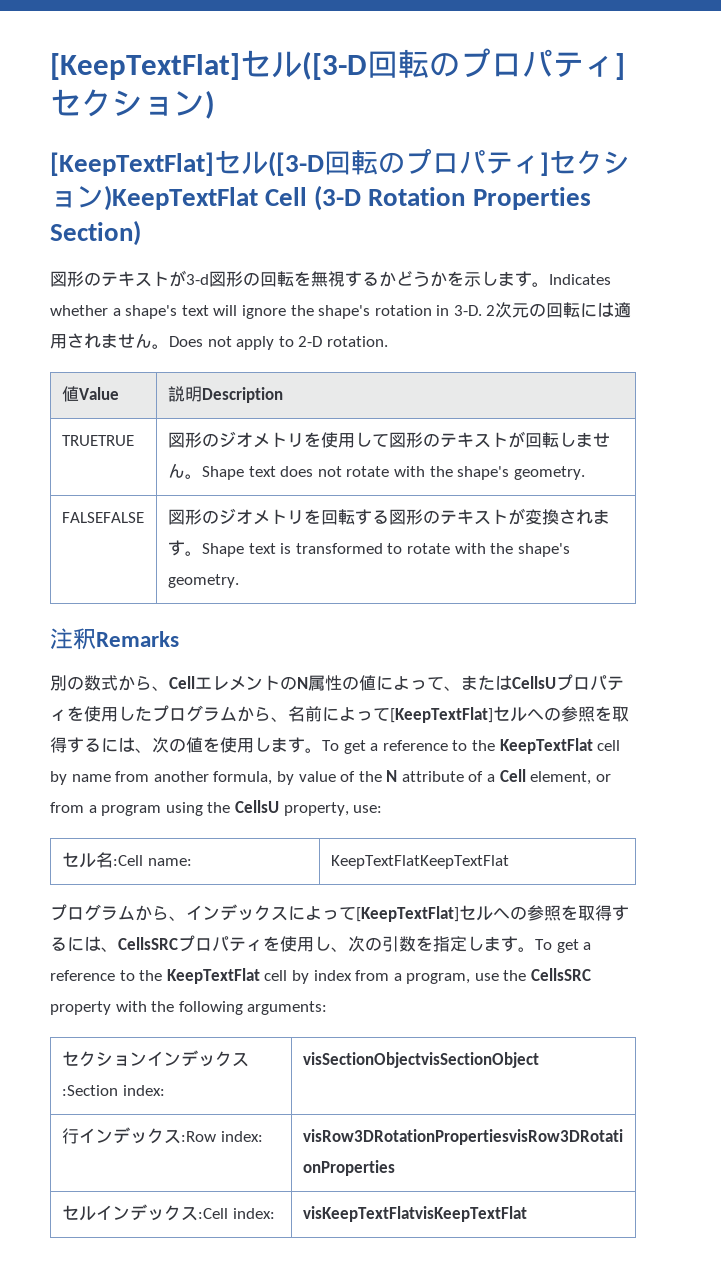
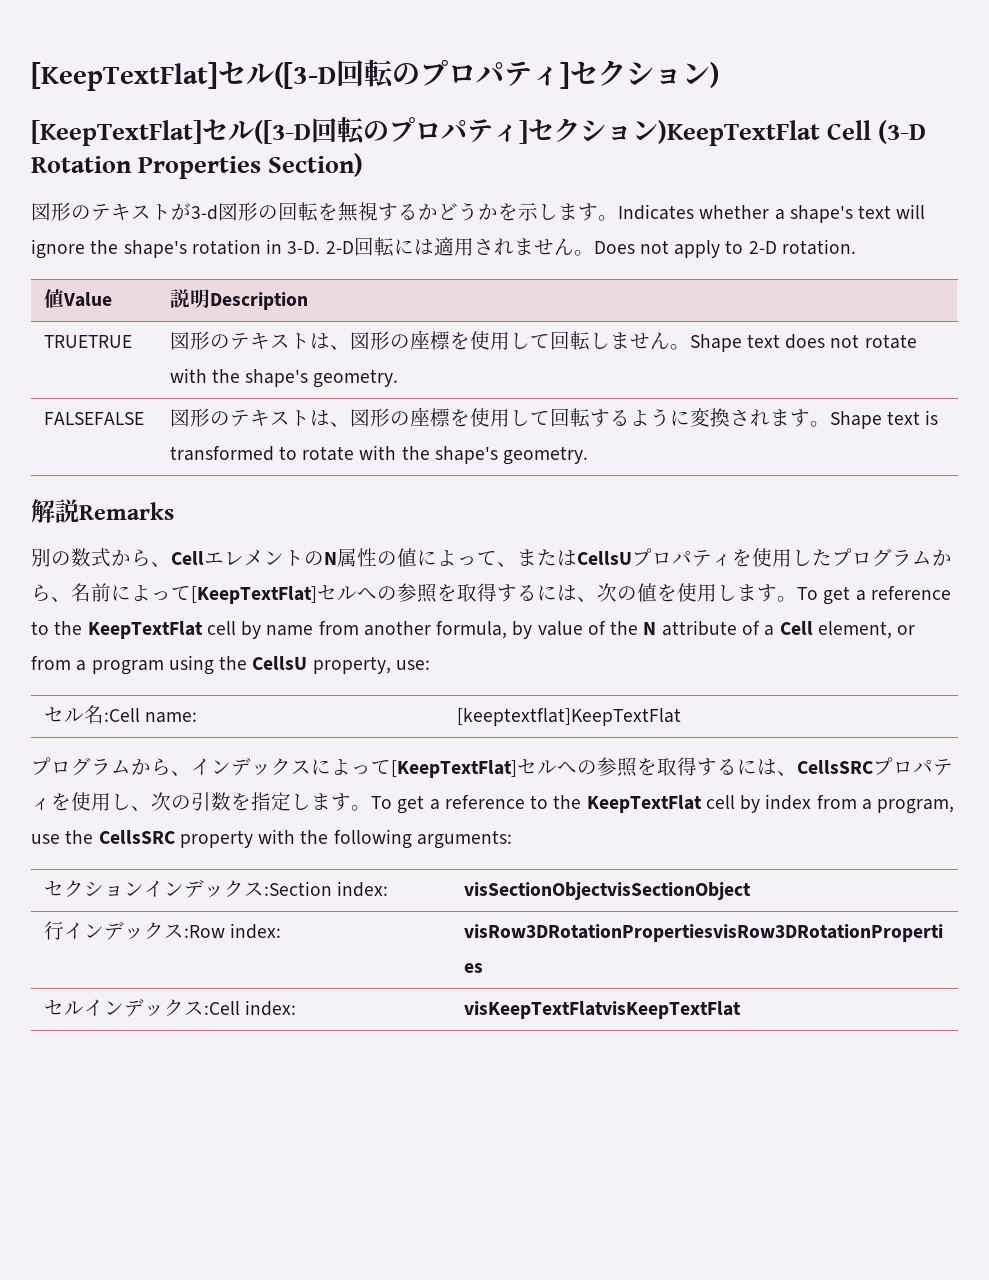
[486,302,547,318] 2次元の -> [325,241,354,254] 2-D
[218,431,525,448] ジオメトリを使用して図形のテキストが -> [229,330,550,350] テキストは、図形の座標を使用して
[218,508,525,525] ジオメトリを回転する図形のテキストが -> [229,407,690,428] テキストは、図形の座標を使用して回転するように
[50,628,96,650] 注釈 -> [31,499,79,523] 解説
[330,855,509,869] KeepTextFlatKeepTextFlat -> [456,708,681,726] [keeptextflat]KeepTextFlat

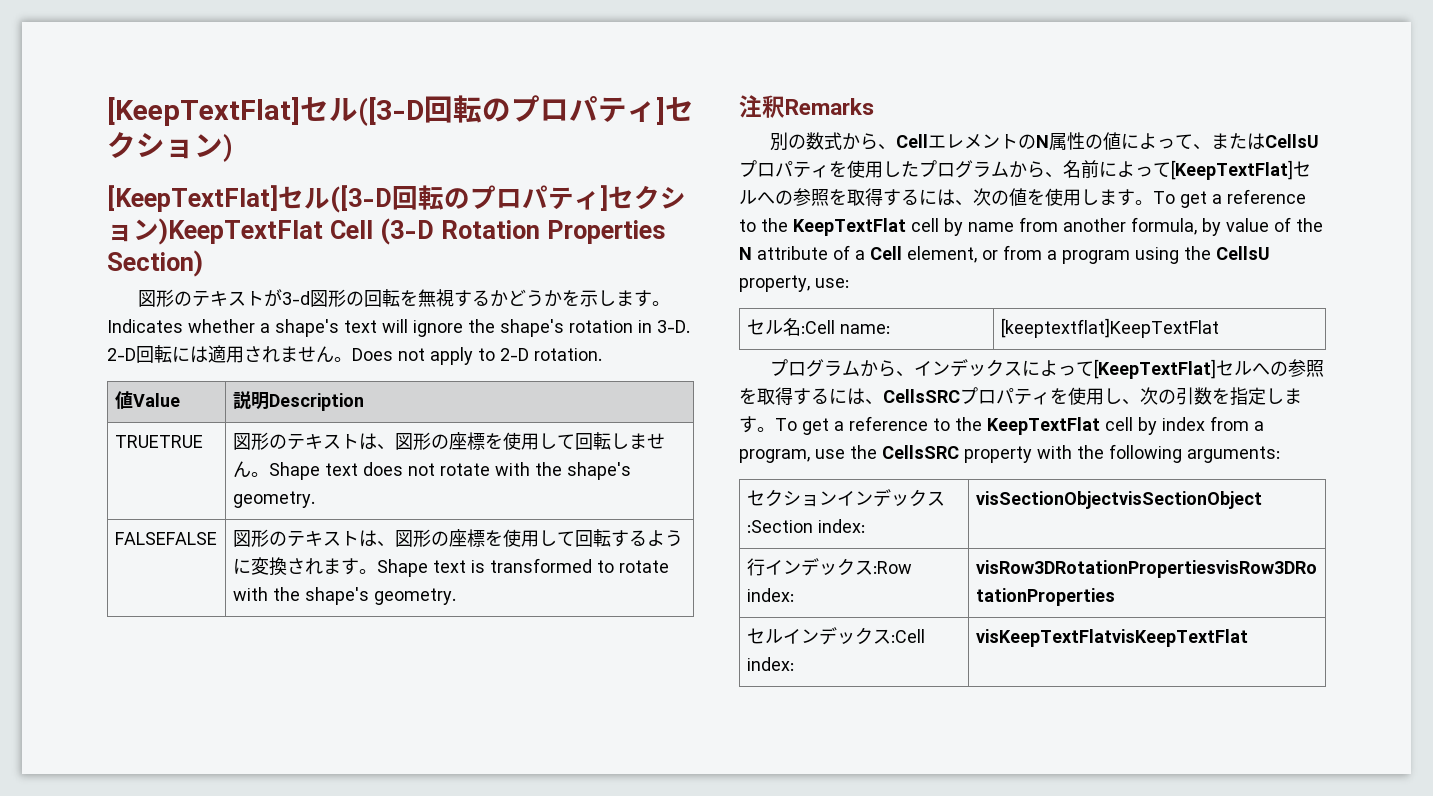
[31,499,79,523] 解説 -> [739,95,785,118] 注釈

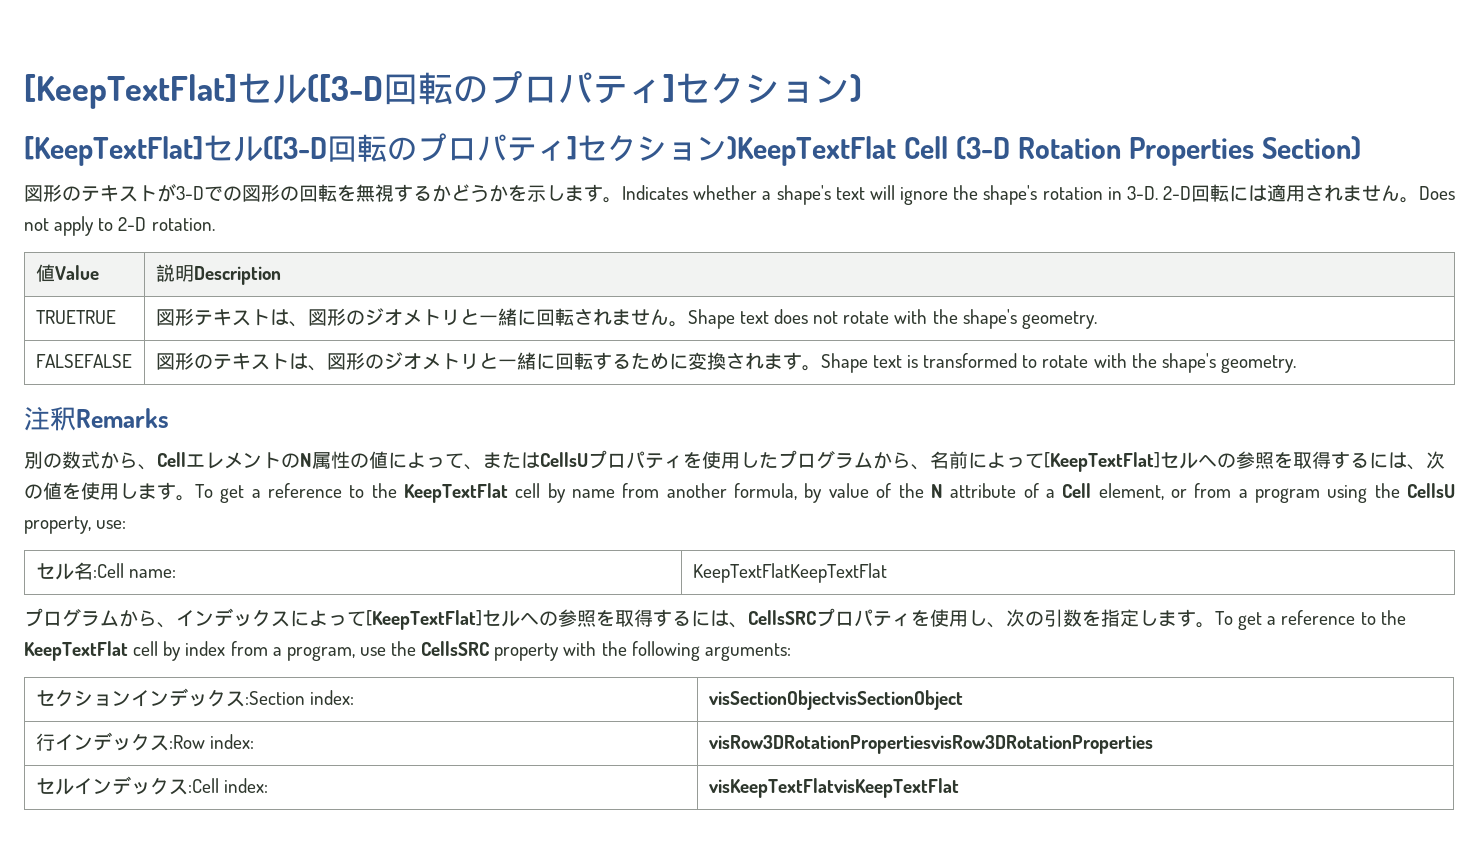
[281,291,310,305] 3-d -> [176,186,242,201] 3-Dでの
[268,432,629,450] のテキストは、図形の座標を使用して回転し -> [193,308,612,327] テキストは、図形のジオメトリと一緒に回転され
[448,529,575,547] 座標を使用して -> [383,352,555,370] ジオメトリと一緒に
[646,530,683,547] よう -> [630,353,669,370] ため
[1000,318,1219,338] [keeptextflat]KeepTextFlat -> [692,563,887,583] KeepTextFlatKeepTextFlat

